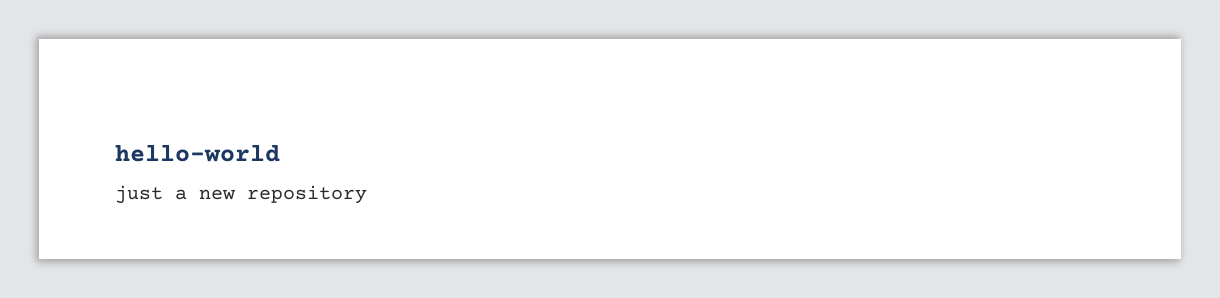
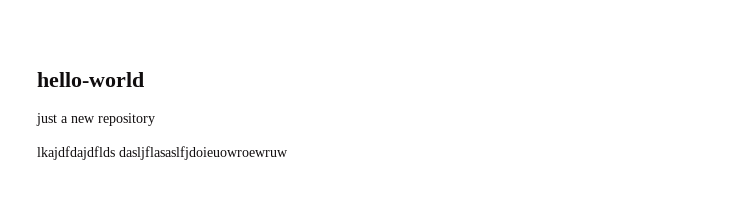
(367, 194) none -> [37,146,288,160] // lkajdfdajdflds dasljflasaslfjdoieuowroewruw

